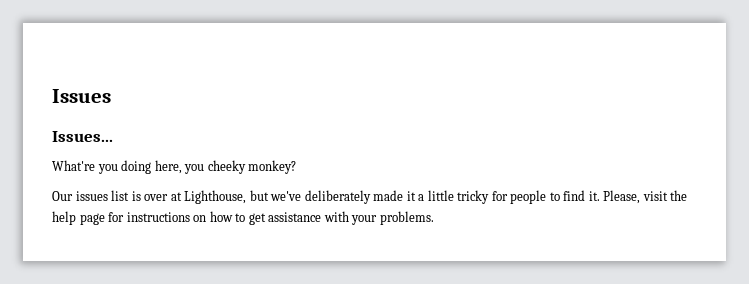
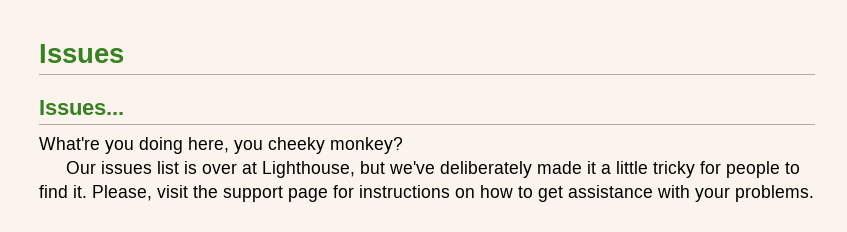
[52,211,76,225] help -> [223,186,283,202] support

